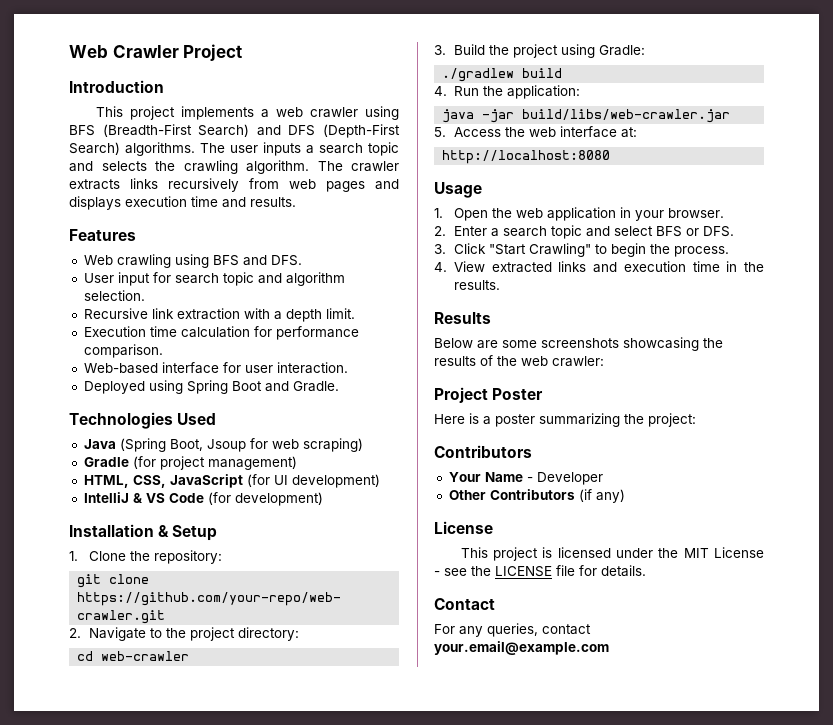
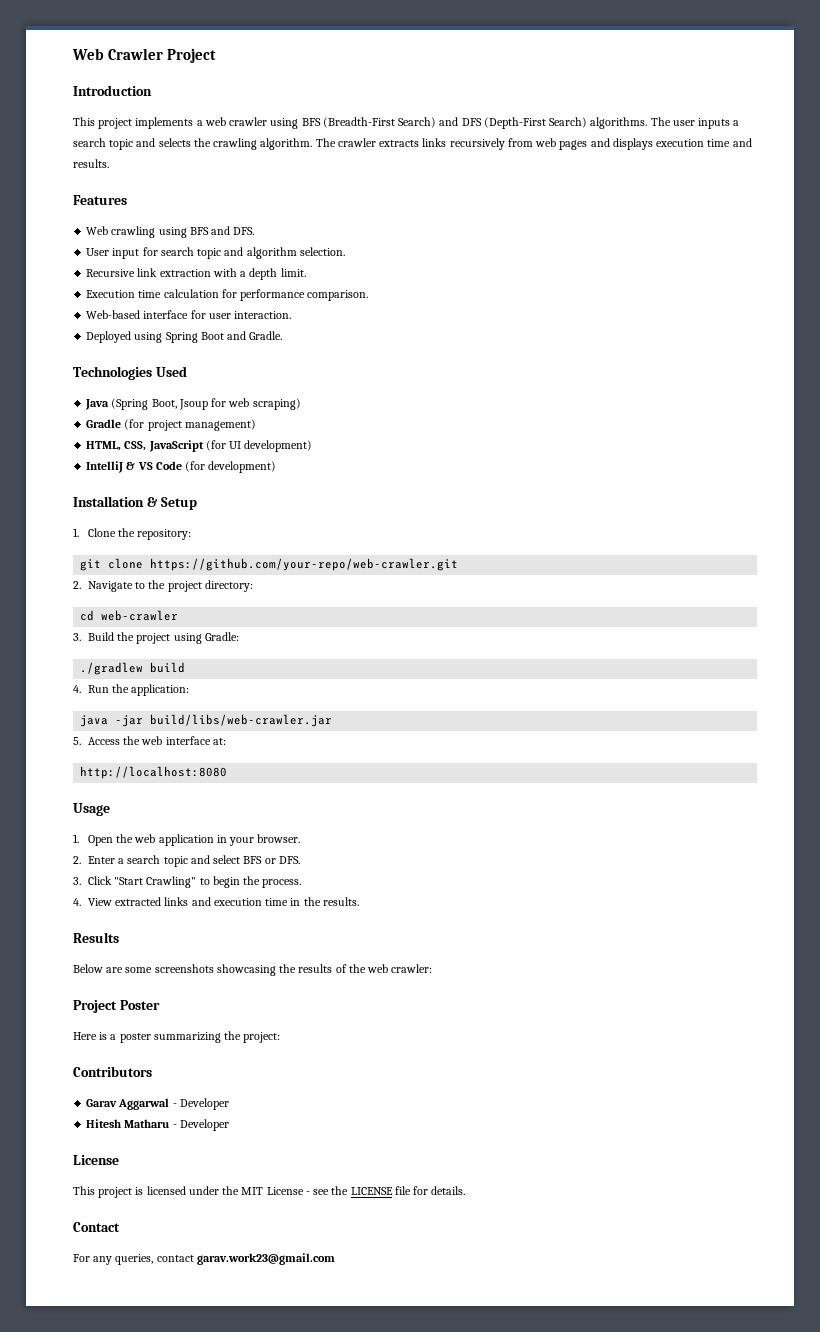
[448,472,603,485] [448,489,625,503] Your Name - Developer // Other Contributors (if any) -> [86,1098,229,1110] [86,1119,229,1131] Garav Aggarwal - Developer // Hitesh Matharu - Developer
[434,641,609,655] your.email@example.com -> [196,1253,335,1265] garav.work23@gmail.com

